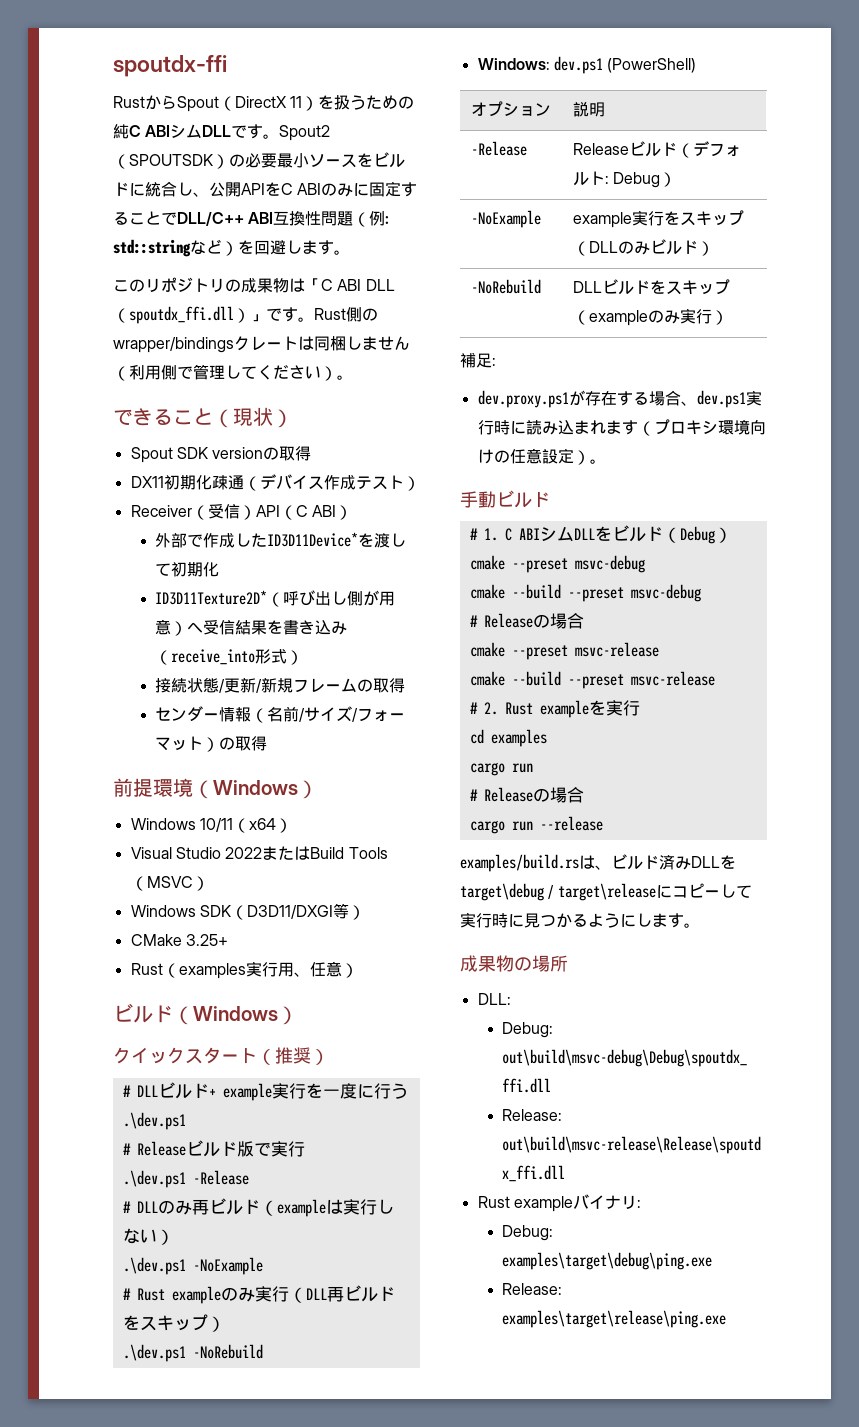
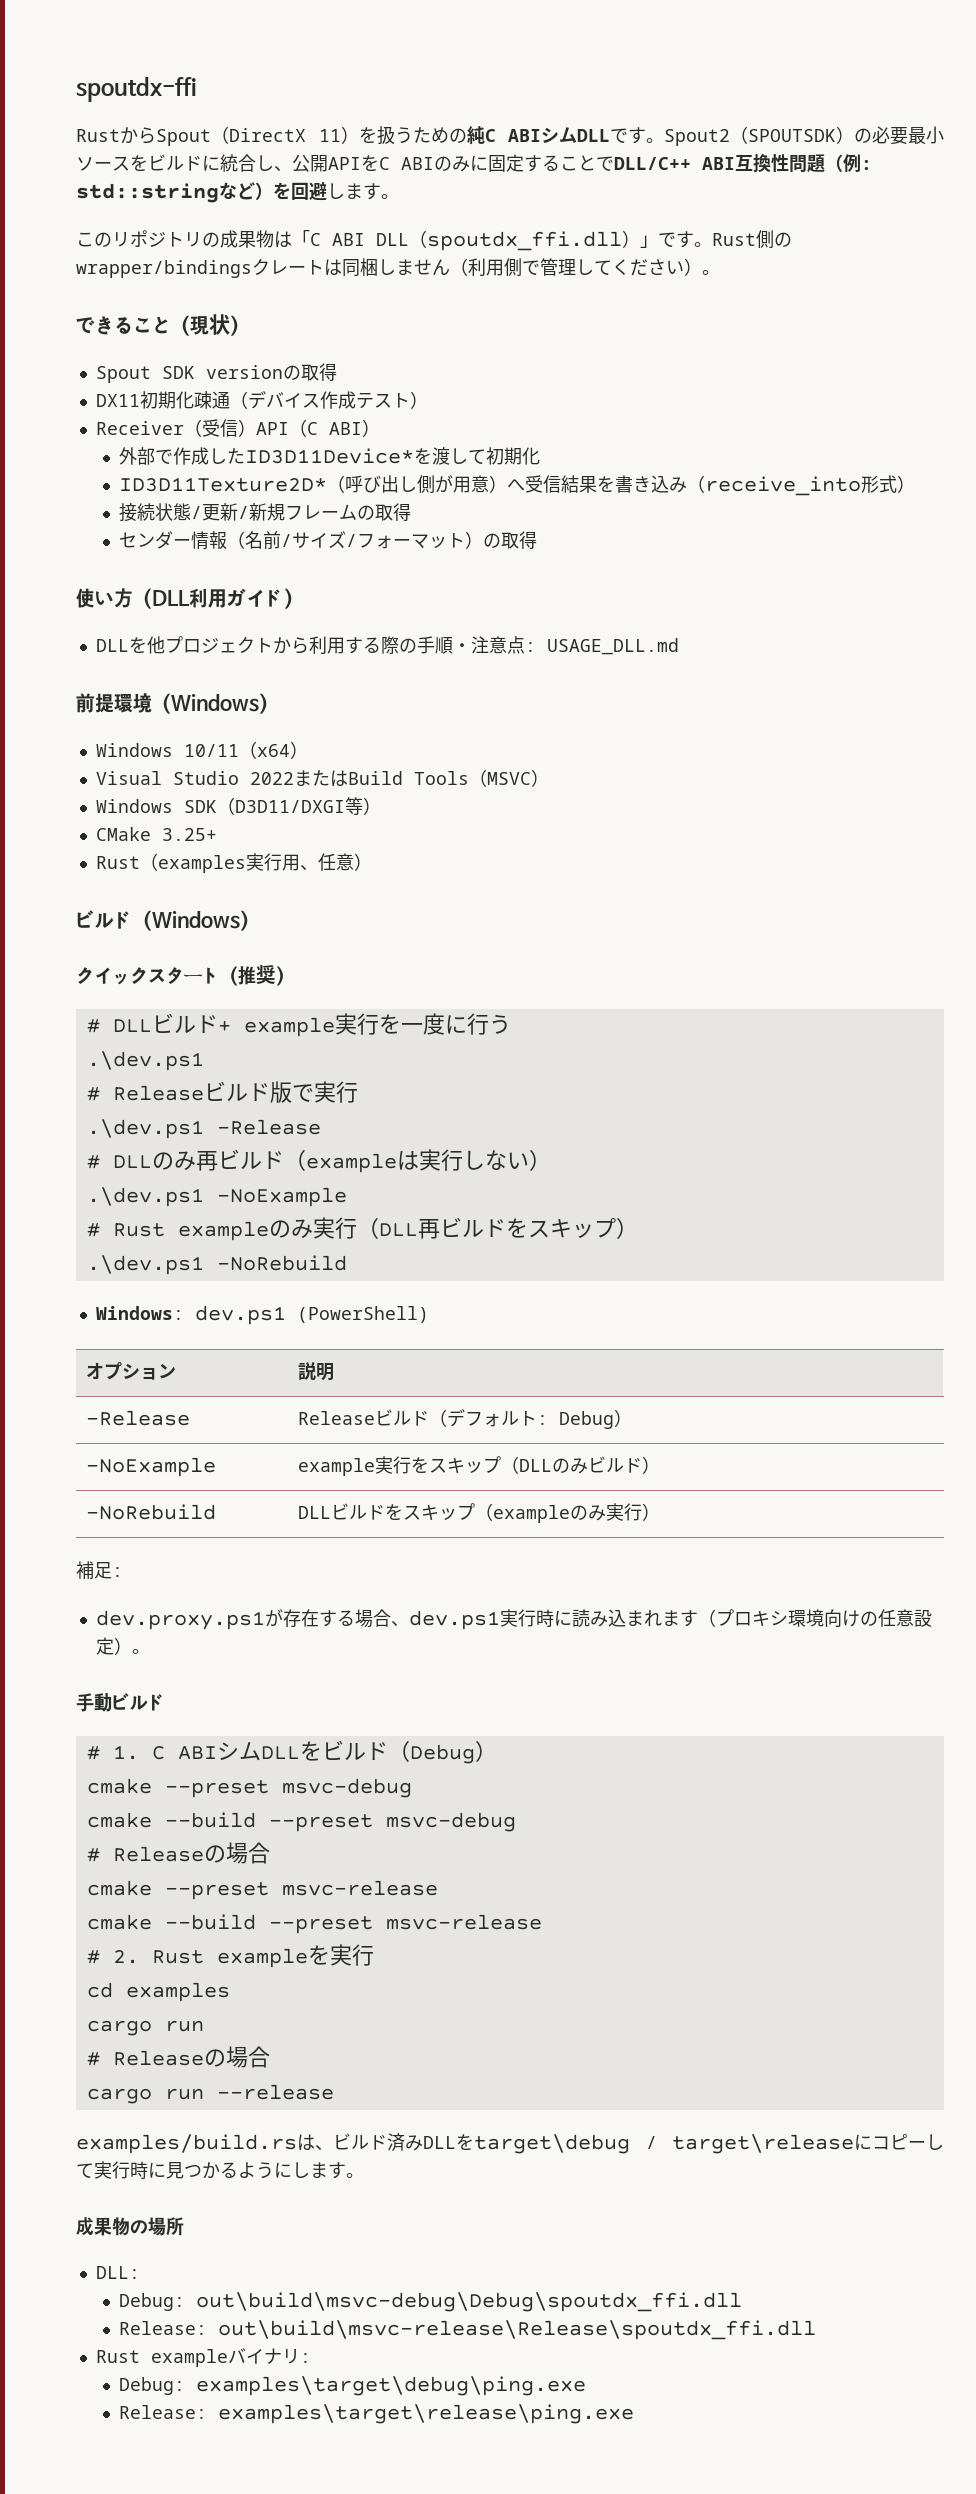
(268, 743) none -> [76,588,303,609] [95,636,679,655] // 使い方（DLL利用ガイド） // DLLを他プロジェクトから利用する際の手順・注意点: USAGE_DLL.md

